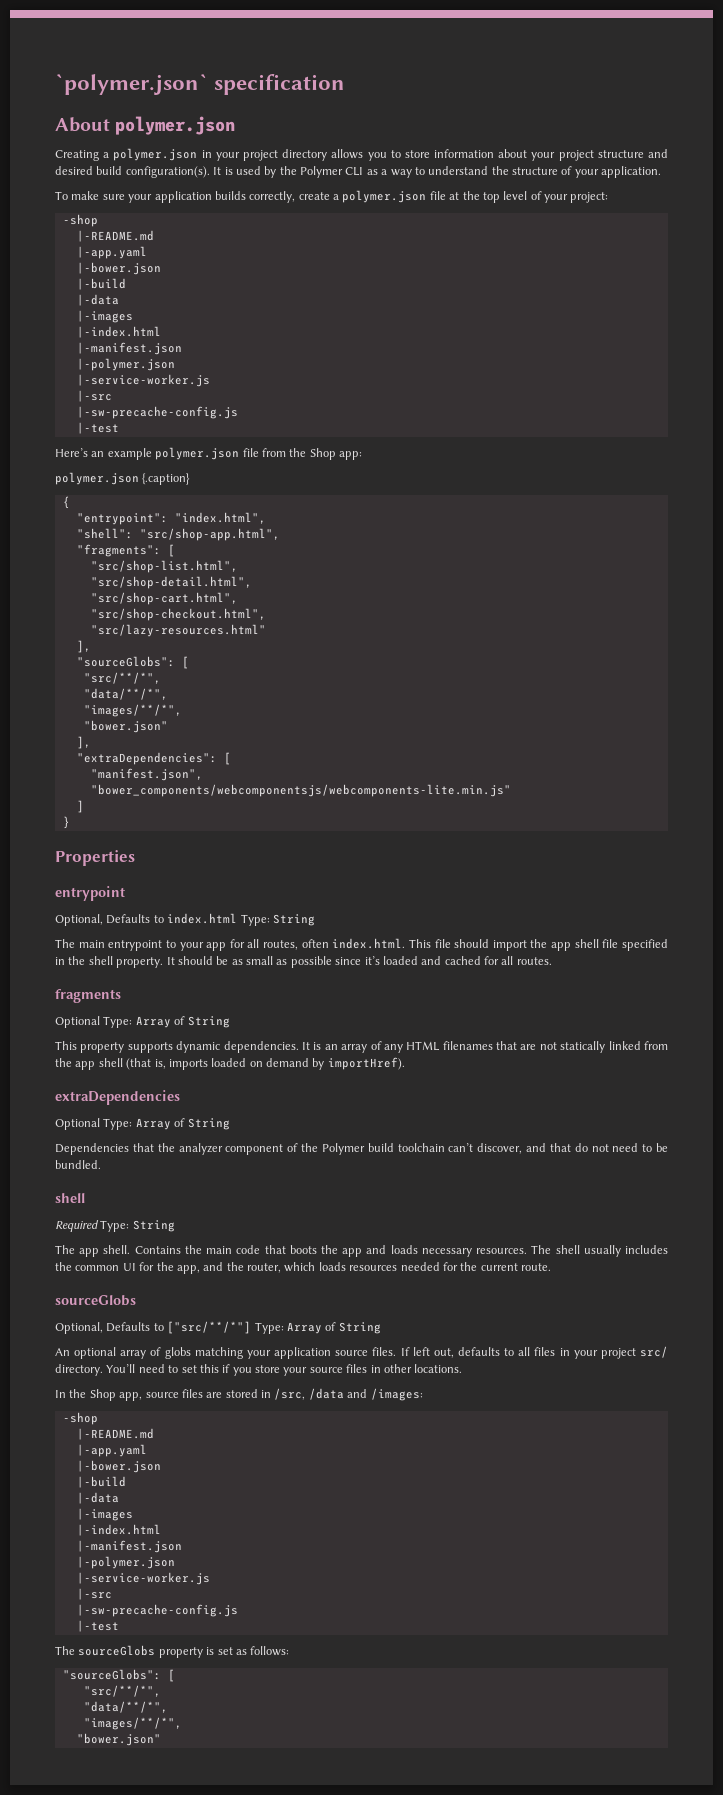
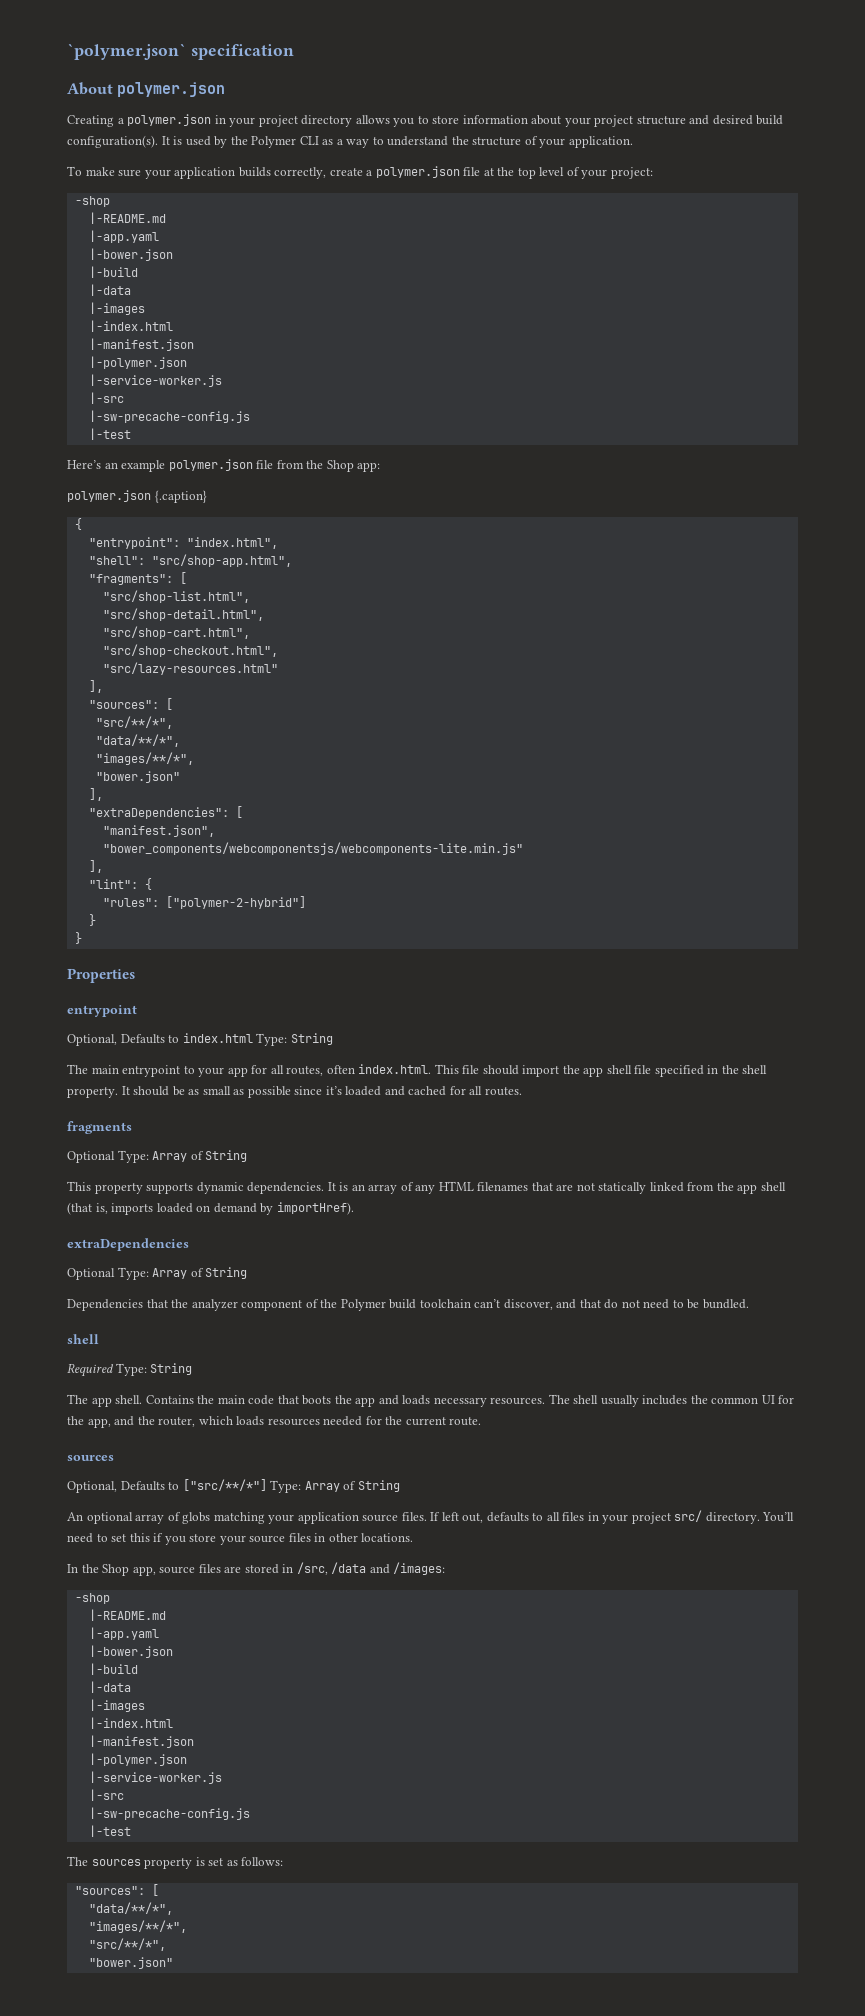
[76,656,175,667] "sourceGlobs": -> [88,700,159,709] "sources":
[76,800,84,813] ] -> [88,860,103,873] [88,878,152,890] [102,896,306,909] [88,914,96,926] ], // "lint": { // "rules": ["polymer-2-hybrid"] // }
[55,1295,136,1306] sourceGlobs -> [67,1455,114,1461] sources
[78,1645,156,1656] sourceGlobs -> [91,1859,141,1866] sources
[62,1669,175,1682] [83,1685,161,1697] [83,1701,168,1713] [83,1717,182,1730] "sourceGlobs": [ // "src/**/*", // "data/**/*", // "images/**/*", -> [74,1884,159,1896] [88,1902,173,1915] [88,1920,187,1933] [88,1938,166,1951] "sources": [ // "data/**/*", // "images/**/*", // "src/**/*",

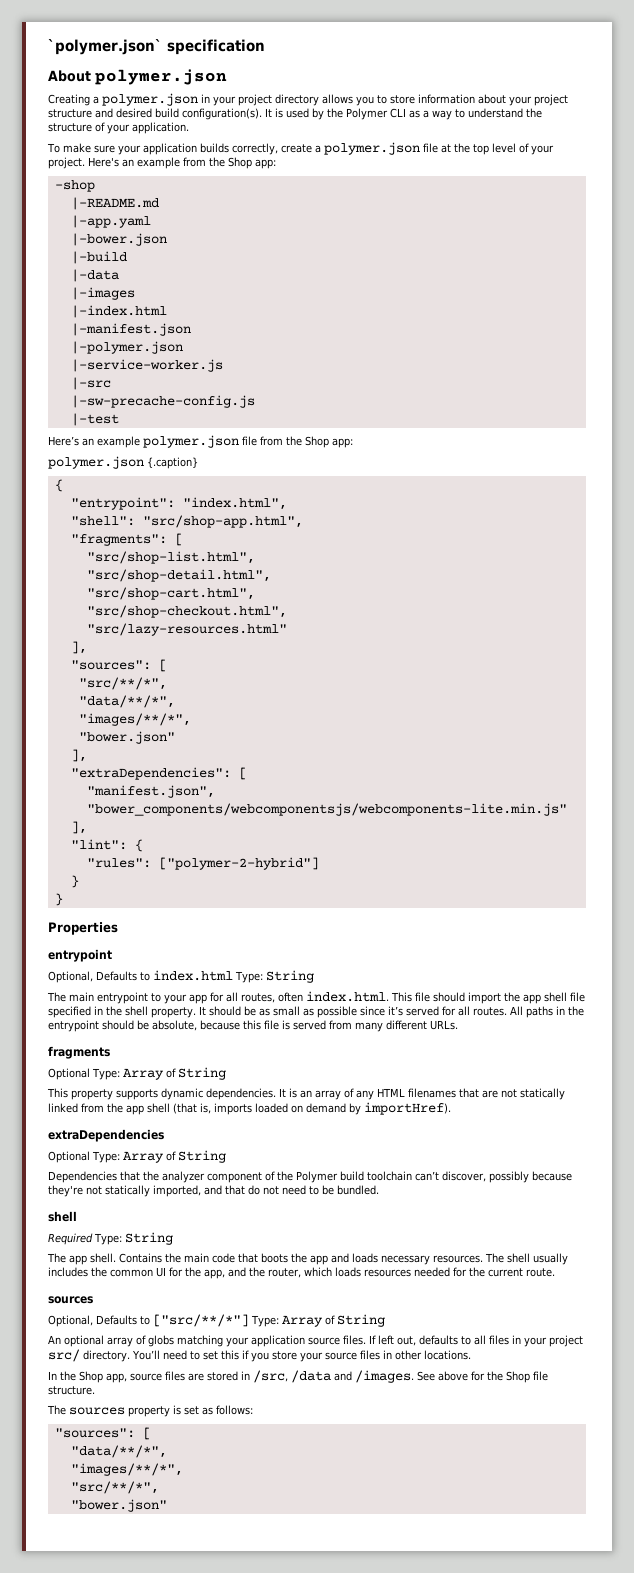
[610,167,653,179] project: -> [48,157,276,169] project. Here's an example from the Shop app:
[345,1086,447,1096] loaded and cached -> [405,1006,439,1016] served
(522, 1091) none -> [509,1006,584,1018] [48,1020,458,1032] All paths in the entrypoint should be absolute, because this file is served from many different URLs.
(553, 1304) none -> [489,1171,572,1183] [48,1185,201,1197] possibly because they're not statically imported,
[393,1562,446,1575] [74,1593,110,1604] [88,1609,166,1621] [88,1627,159,1640] [88,1645,173,1658] [88,1663,138,1675] [88,1681,131,1693] [88,1699,145,1712] [88,1717,173,1729] [88,1735,194,1748] [88,1753,187,1766] [88,1771,222,1784] [88,1789,124,1801] [88,1807,250,1820] [88,1825,131,1837] /images: // -shop // |-README.md // |-app.yaml // |-bower.json // |-build // |-data // |-images // |-index.html // |-manifest.json // |-polymer.json // |-service-worker.js // |-src // |-sw-precache-config.js // |-test -> [355,1370,548,1383] [48,1386,95,1395] /images. See above for the Shop file structure.

